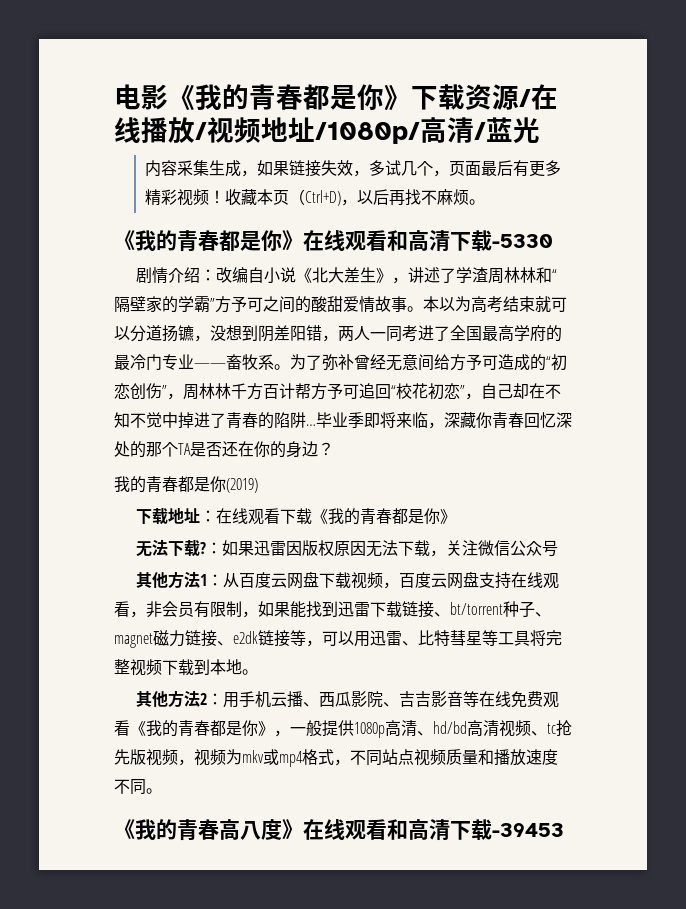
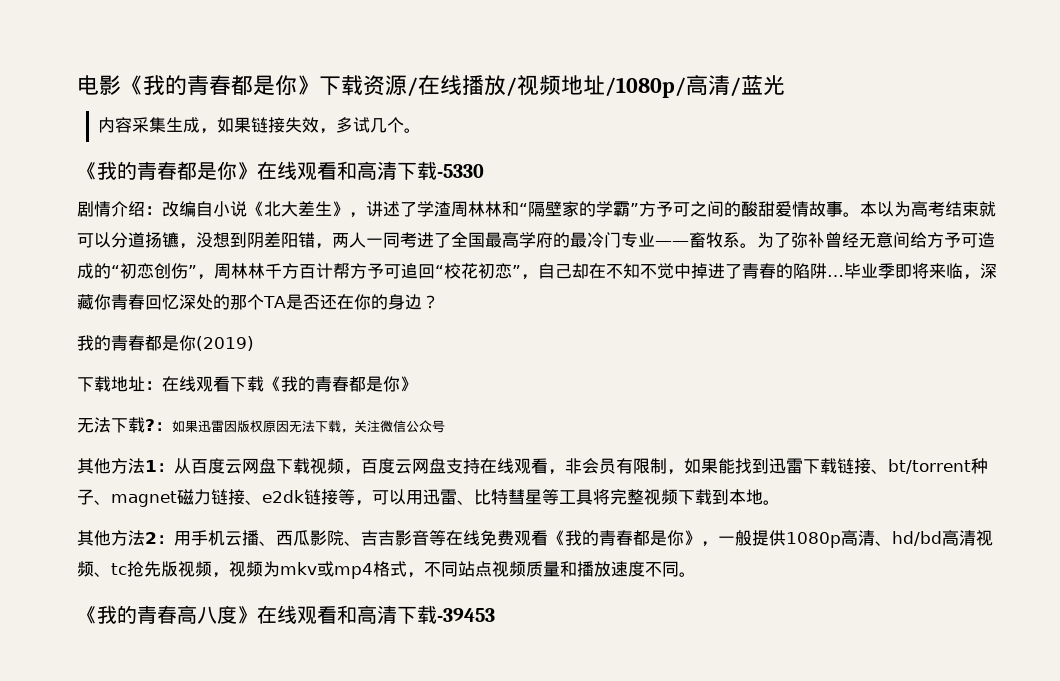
[432,160,561,177] [144,189,469,206] ，页面最后有更多精彩视频！收藏本页（Ctrl+D)，以后再找不麻烦 -> (404, 125) none

